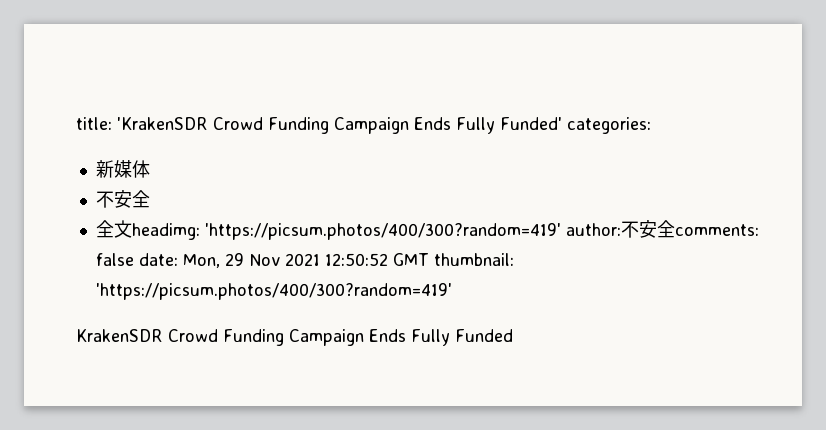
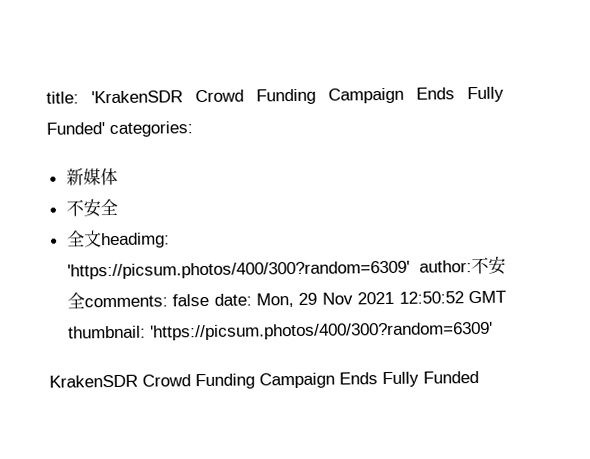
[204,223,561,240] 'https://picsum.photos/400/300?random=419' -> [66,260,410,280] 'https://picsum.photos/400/300?random=6309'
[95,283,452,300] 'https://picsum.photos/400/300?random=419' -> [149,321,493,341] 'https://picsum.photos/400/300?random=6309'

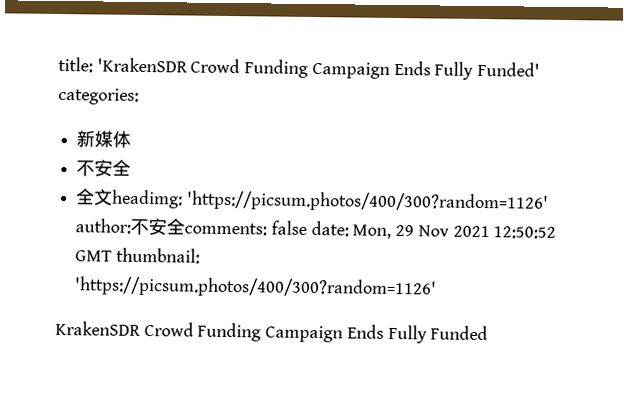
[66,260,410,280] 'https://picsum.photos/400/300?random=6309' -> [185,190,549,213] 'https://picsum.photos/400/300?random=1126'
[149,321,493,341] 'https://picsum.photos/400/300?random=6309' -> [74,276,438,299] 'https://picsum.photos/400/300?random=1126'

